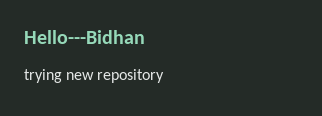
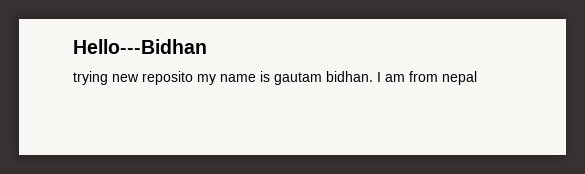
[97,69,165,83] repository -> [142,71,477,85] reposito my name is gautam bidhan. I am from nepal

